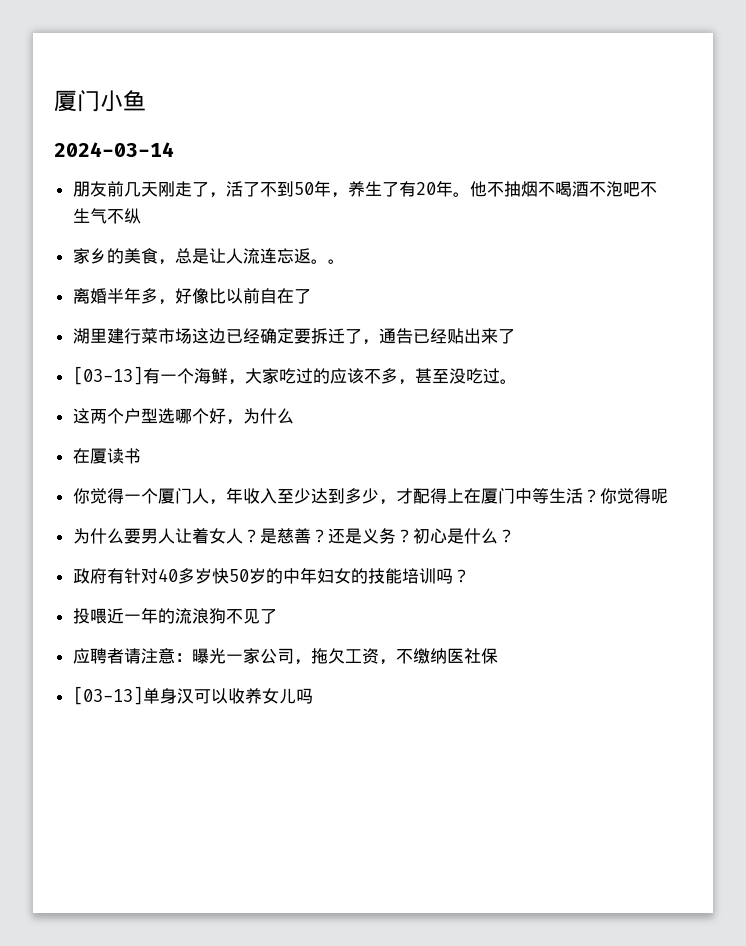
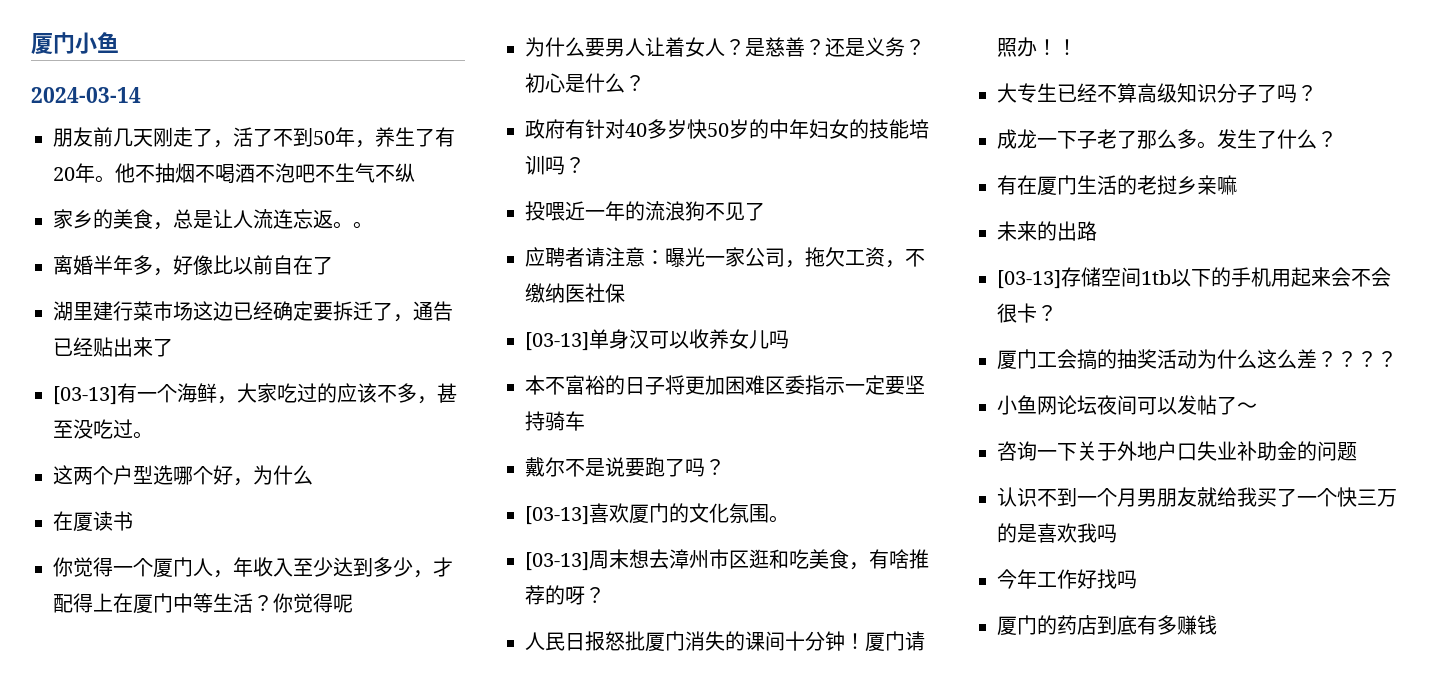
(313, 696) none -> [525,375,925,395] [525,411,585,431] [525,457,725,477] [525,503,789,525] [525,549,929,571] [525,585,605,605] [525,631,925,651] [997,37,1077,57] [997,83,1317,103] [997,129,1337,149] [997,175,1237,195] [997,221,1097,241] [997,267,1391,289] [997,303,1057,323] [997,349,1397,369] [997,395,1257,415] [997,441,1357,461] [997,487,1397,507] [997,523,1117,543] [997,569,1137,589] [997,615,1217,635] // 本不富裕的日子将更加困难区委指示一定要坚持骑车 // 戴尔不是说要跑了吗？ // [03-13]喜欢厦门的文化氛围。 // [03-13]周末想去漳州市区逛和吃美食，有啥推荐的呀？ // 人民日报怒批厦门消失的课间十分钟！厦门请照办！！ // 大专生已经不算高级知识分子了吗？ // 成龙一下子老了那么多。发生了什么？ // 有在厦门生活的老挝乡亲嘛 // 未来的出路 // [03-13]存储空间1tb以下的手机用起来会不会很卡？ // 厦门工会搞的抽奖活动为什么这么差？？？？ // 小鱼网论坛夜间可以发帖了～ // 咨询一下关于外地户口失业补助金的问题 // 认识不到一个月男朋友就给我买了一个快三万的是喜欢我吗 // 今年工作好找吗 // 厦门的药店到底有多赚钱

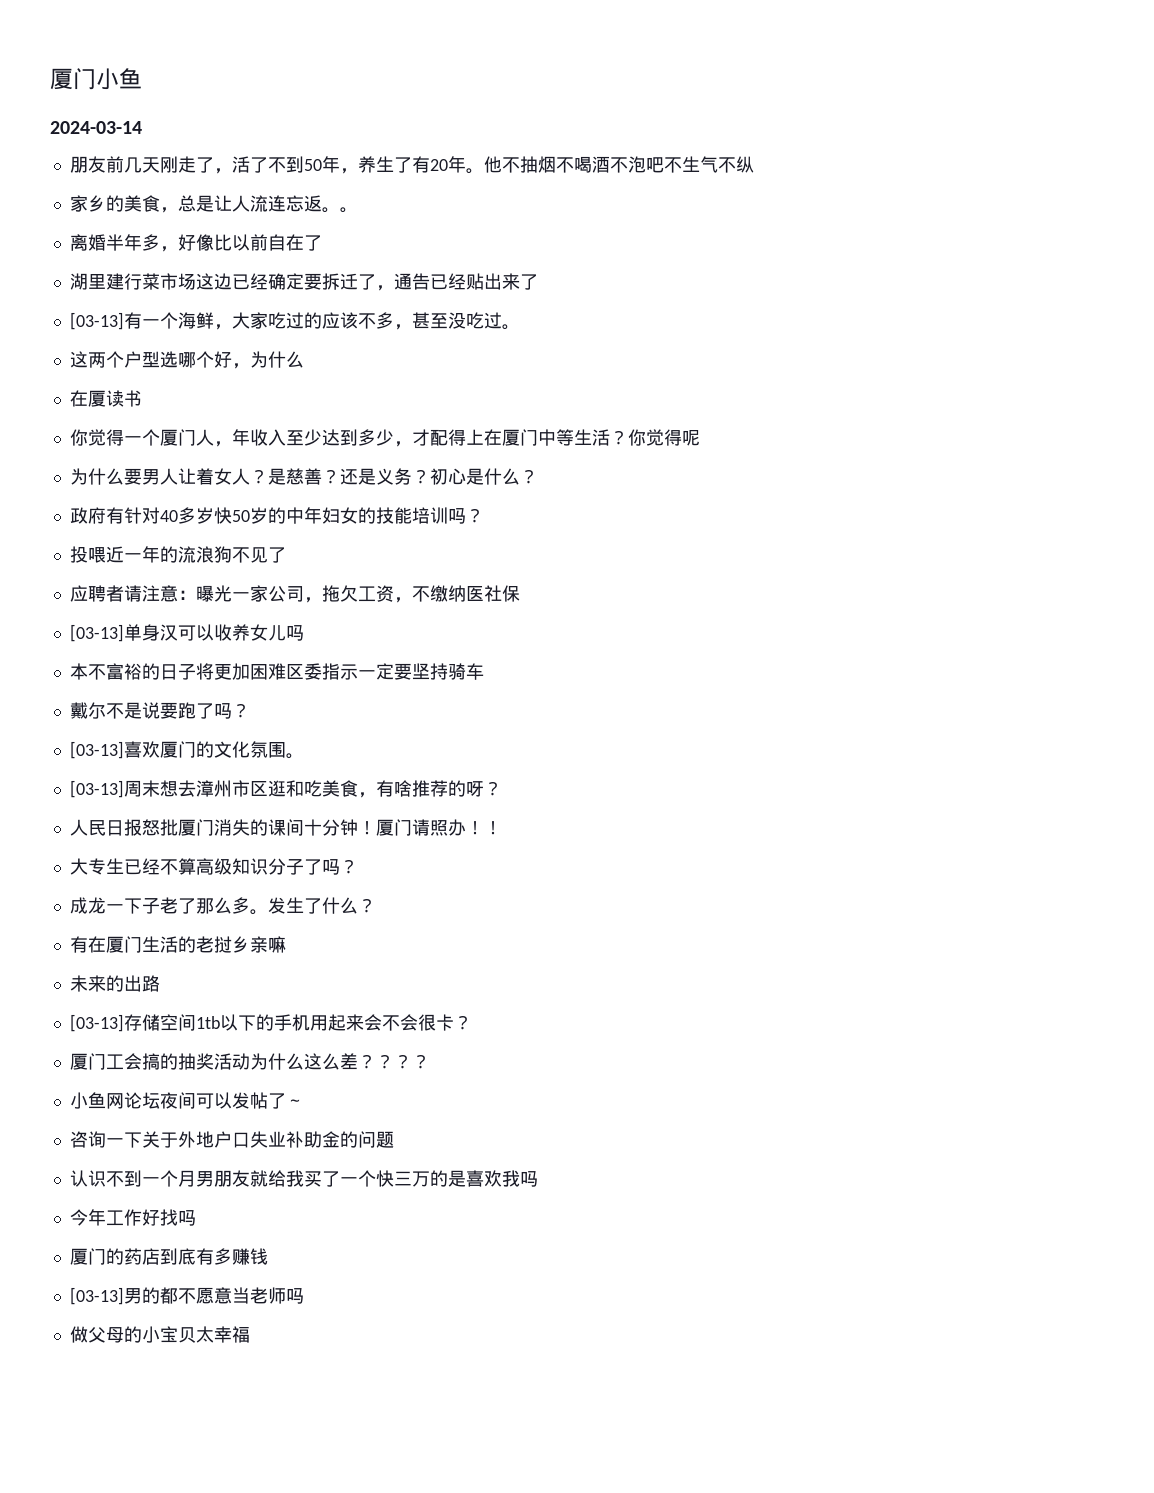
(1217, 625) none -> [69,1287,304,1305] [69,1326,250,1343] // [03-13]男的都不愿意当老师吗 // 做父母的小宝贝太幸福

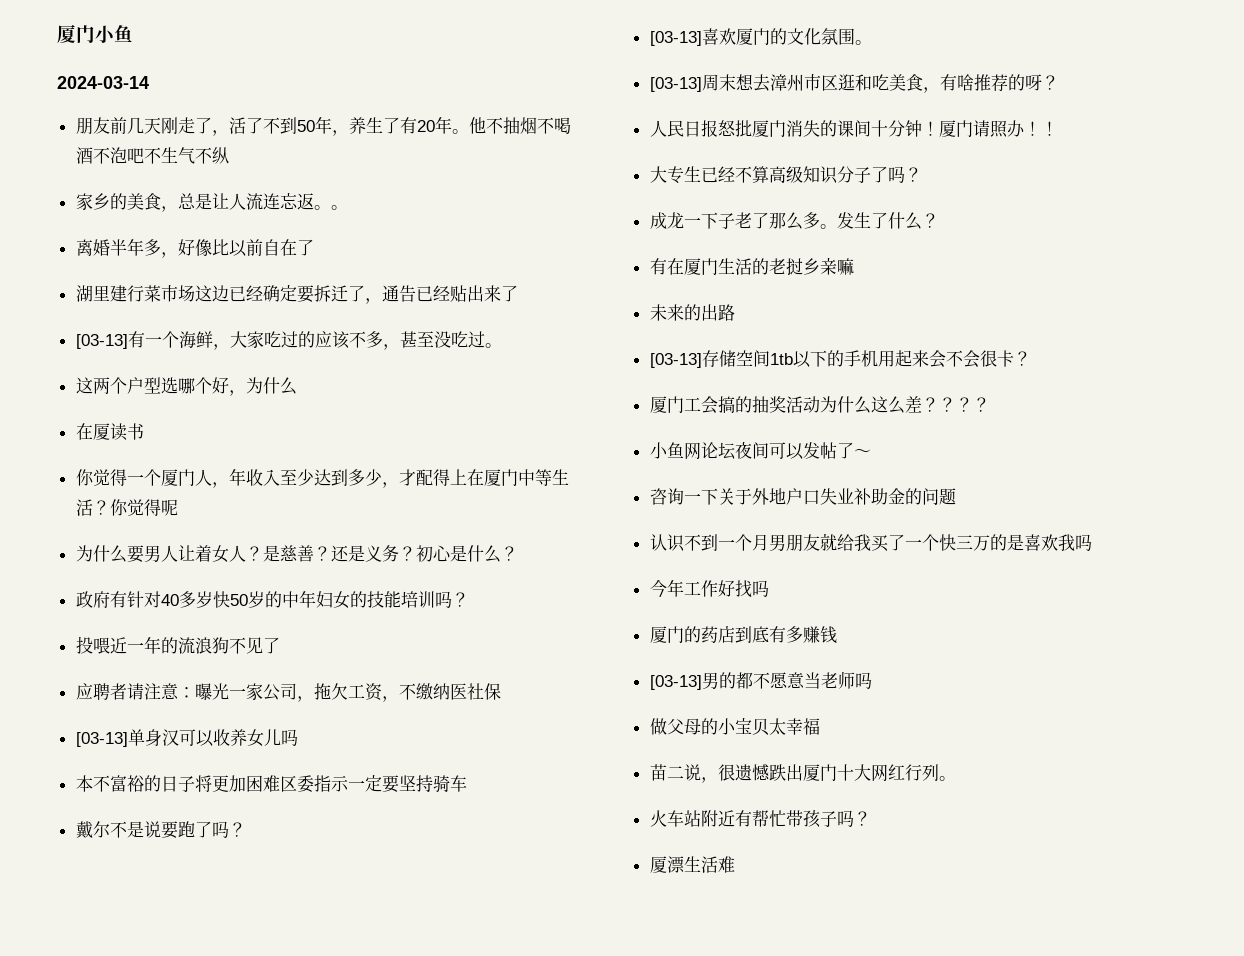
(250, 1334) none -> [649,764,956,783] [649,810,871,828] [649,856,735,873] // 苗二说，很遗憾跌出厦门十大网红行列。 // 火车站附近有帮忙带孩子吗？ // 厦漂生活难

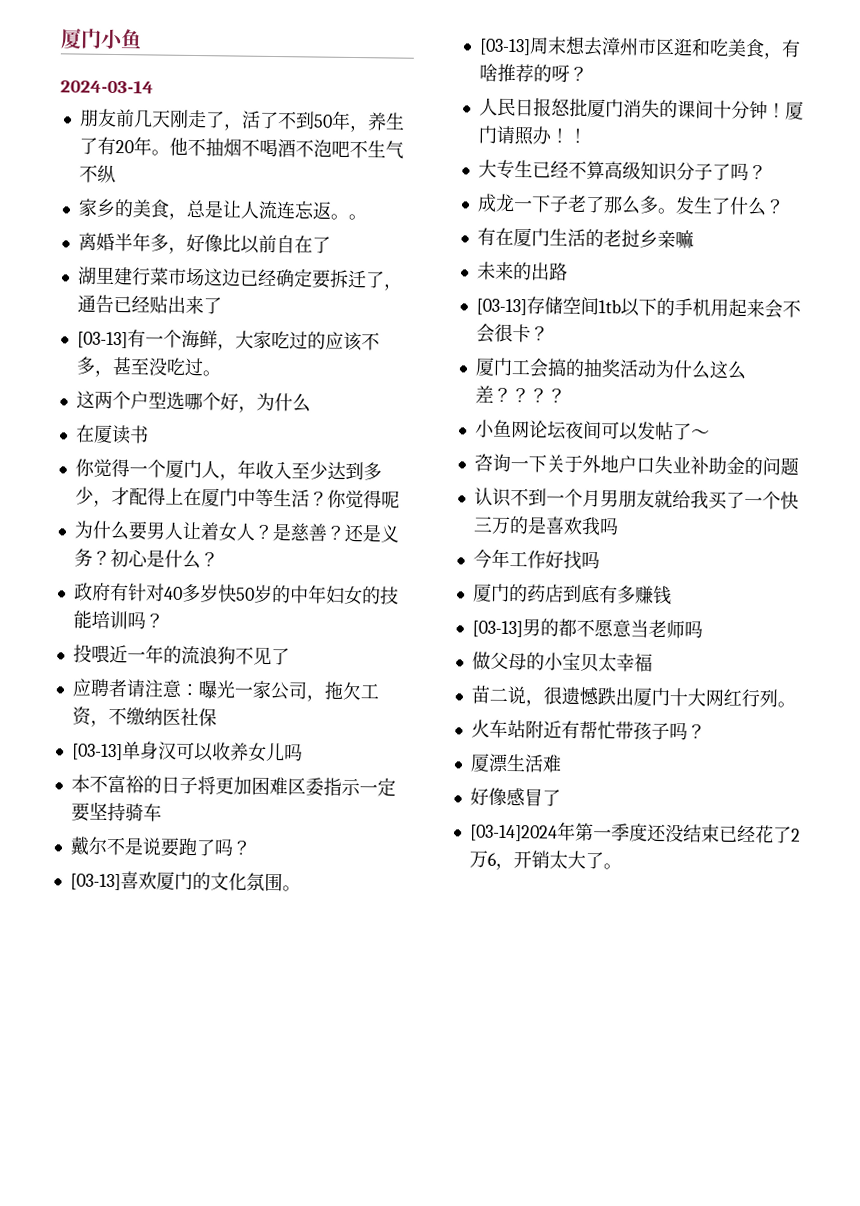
(735, 864) none -> [469,787,561,807] [469,821,801,844] [468,850,622,871] // 好像感冒了 // [03-14]2024年第一季度还没结束已经花了2万6，开销太大了。

